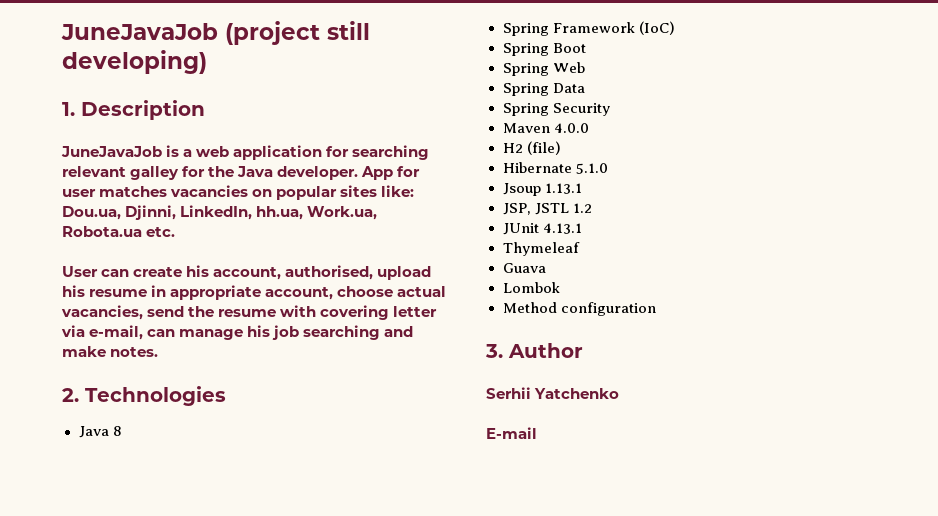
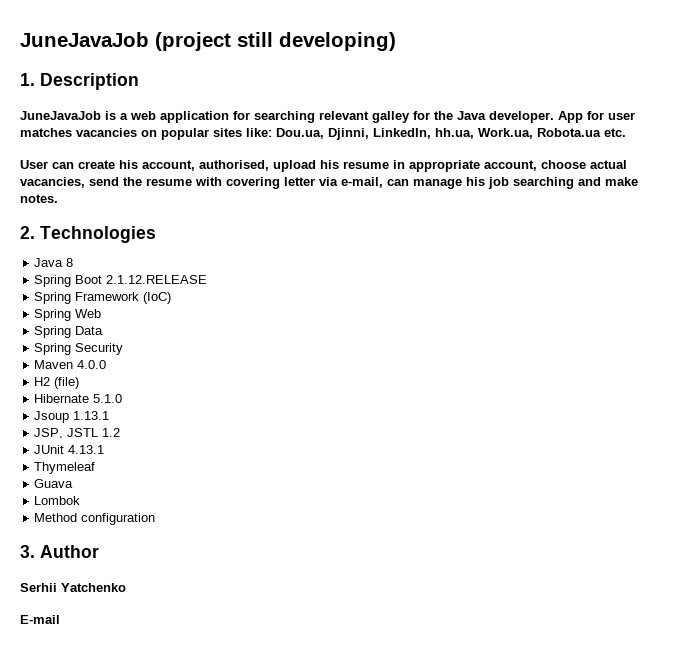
(122, 431) none -> [34,275,208,287] // Spring Boot 2.1.12.RELEASE
[502,43,586,56] // Spring Boot -> (172, 298) none

